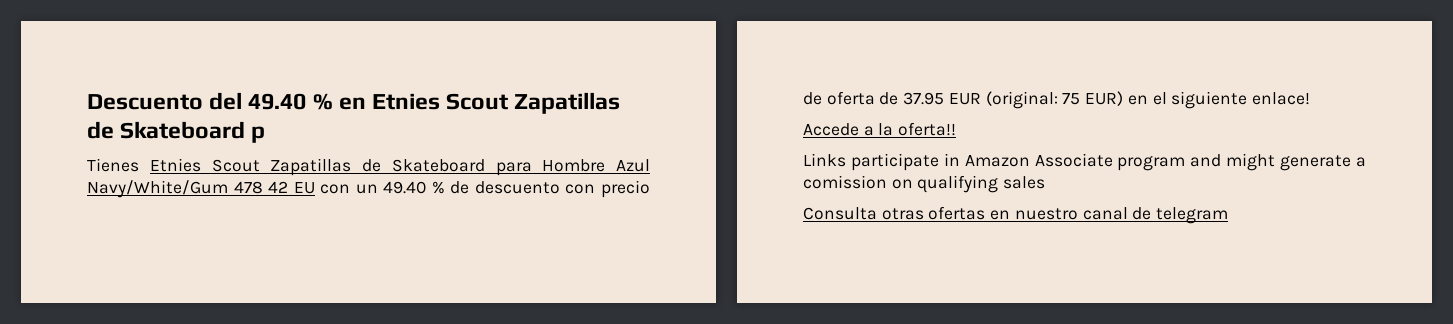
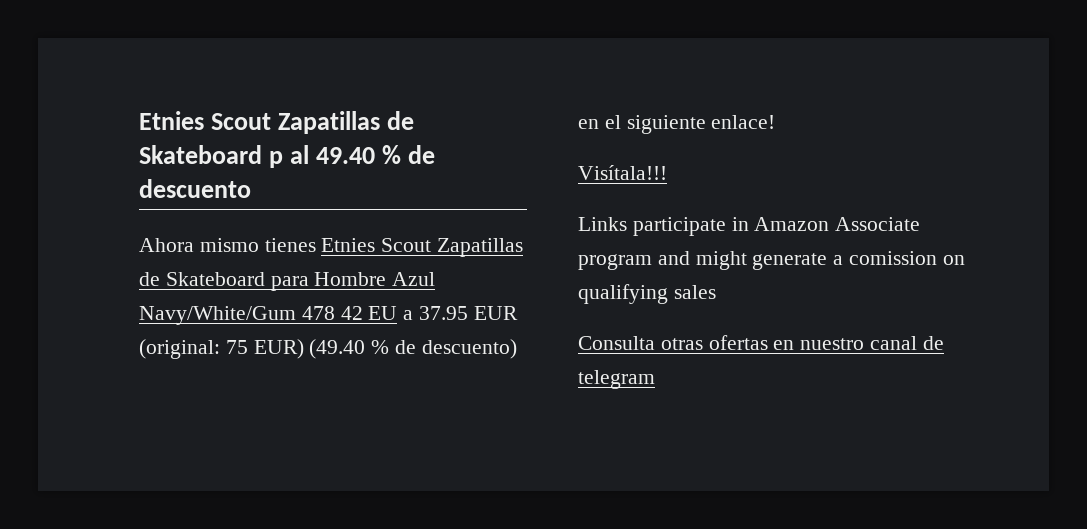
[87,92,366,110] Descuento del 49.40 % en -> (139, 120) none
[87,158,139,172] // Tienes -> [290,145,436,164] [139,179,251,198] [139,238,316,252] al 49.40 % de descuento // Ahora mismo tienes
[320,180,650,198] [803,91,899,105] con un 49.40 % de descuento con precio de oferta de -> [403,310,414,320] a
(1124, 98) none -> [309,339,517,359] (49.40 % de descuento)
[803,122,957,136] Accede a la oferta!! -> [578,165,667,180] Visítala!!!

